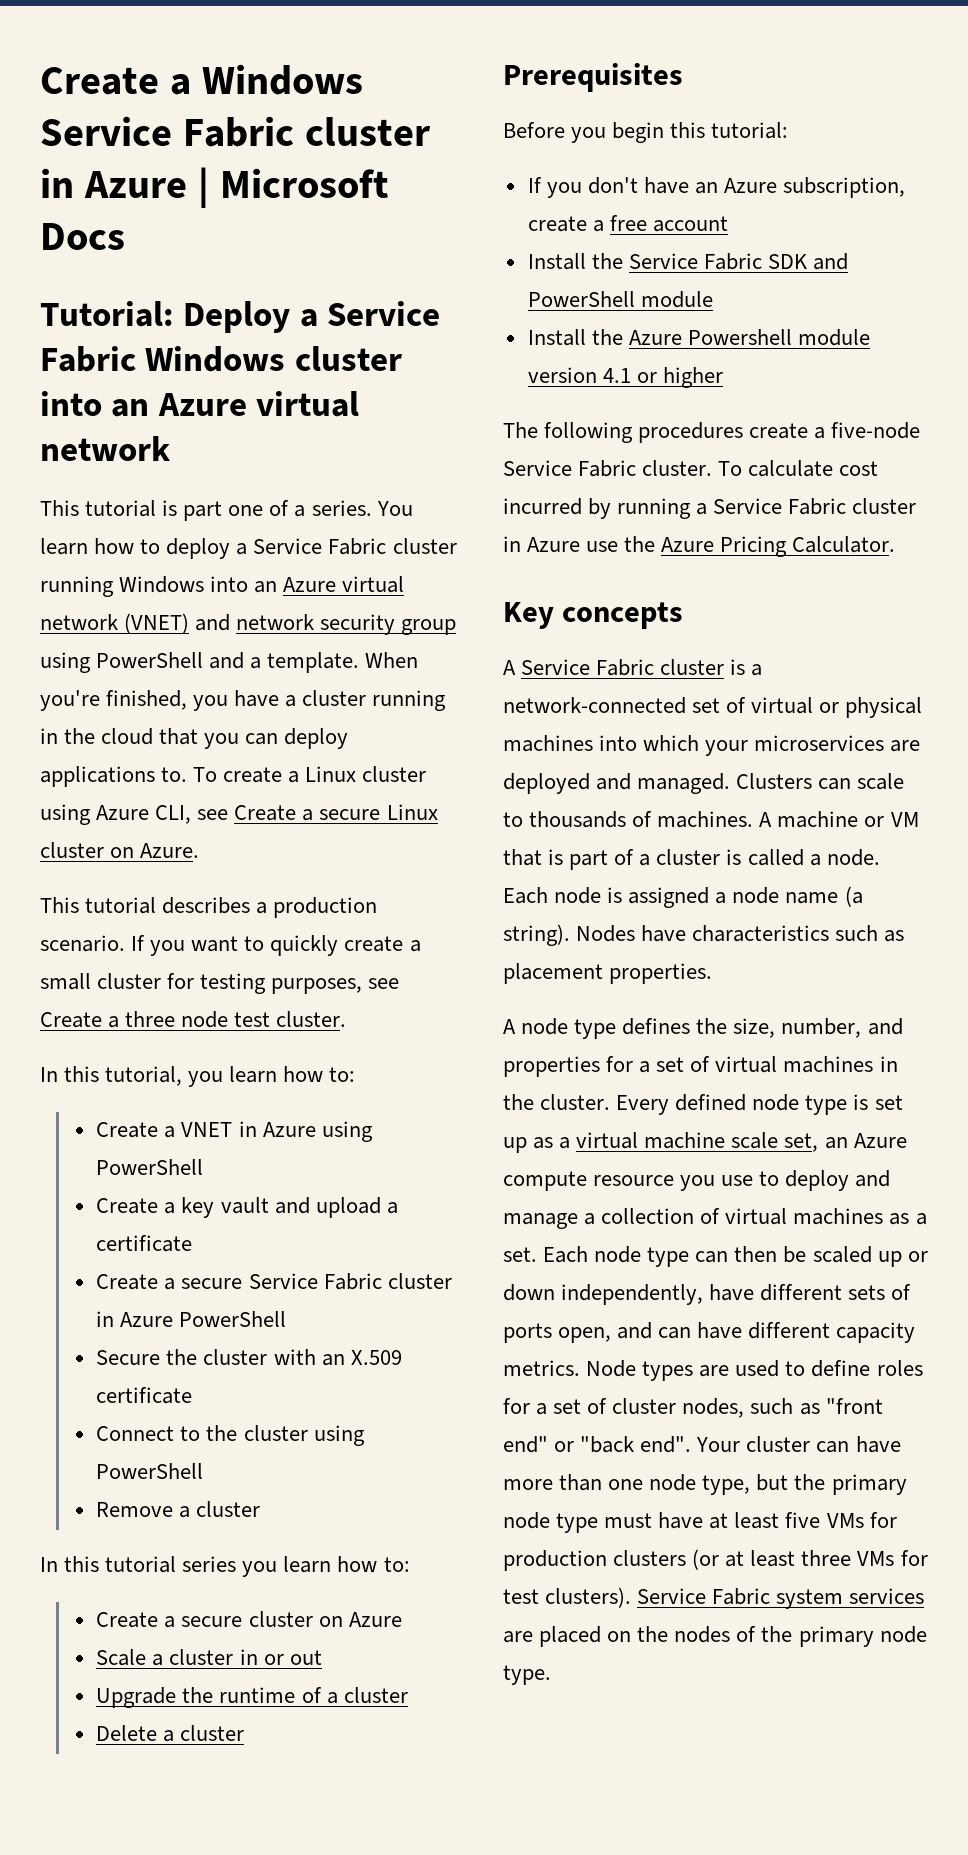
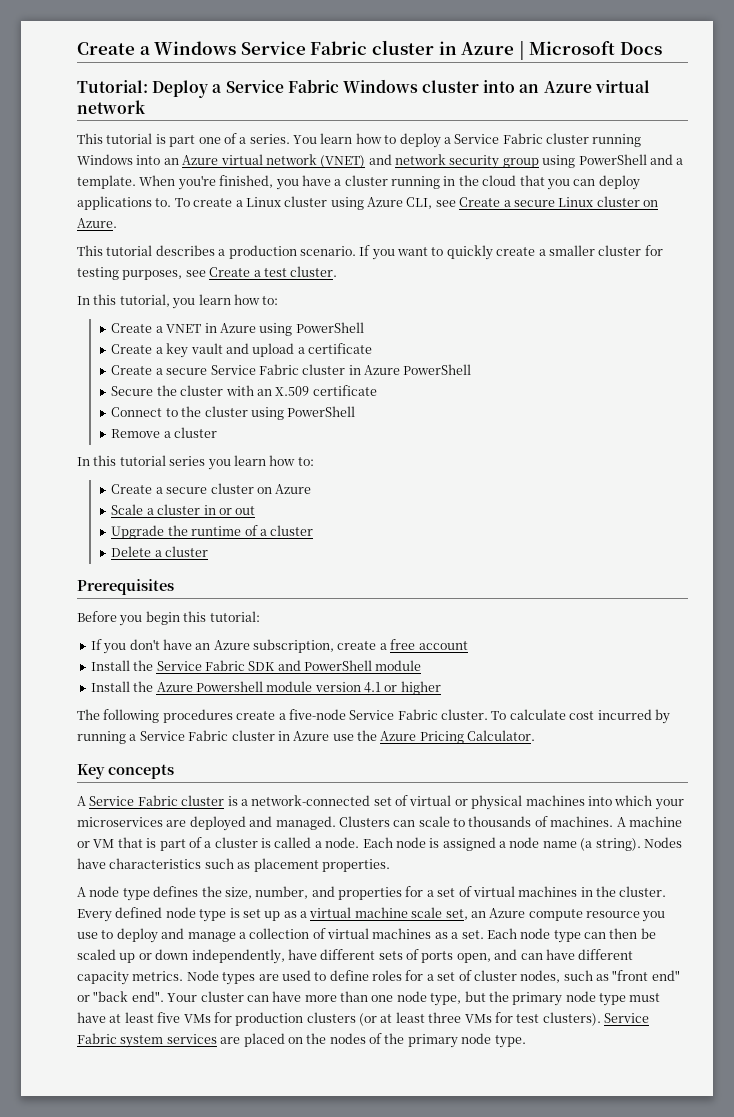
[40,973,91,990] small -> [548,245,595,256] smaller
[125,1011,229,1028] three node -> (261, 273) none

